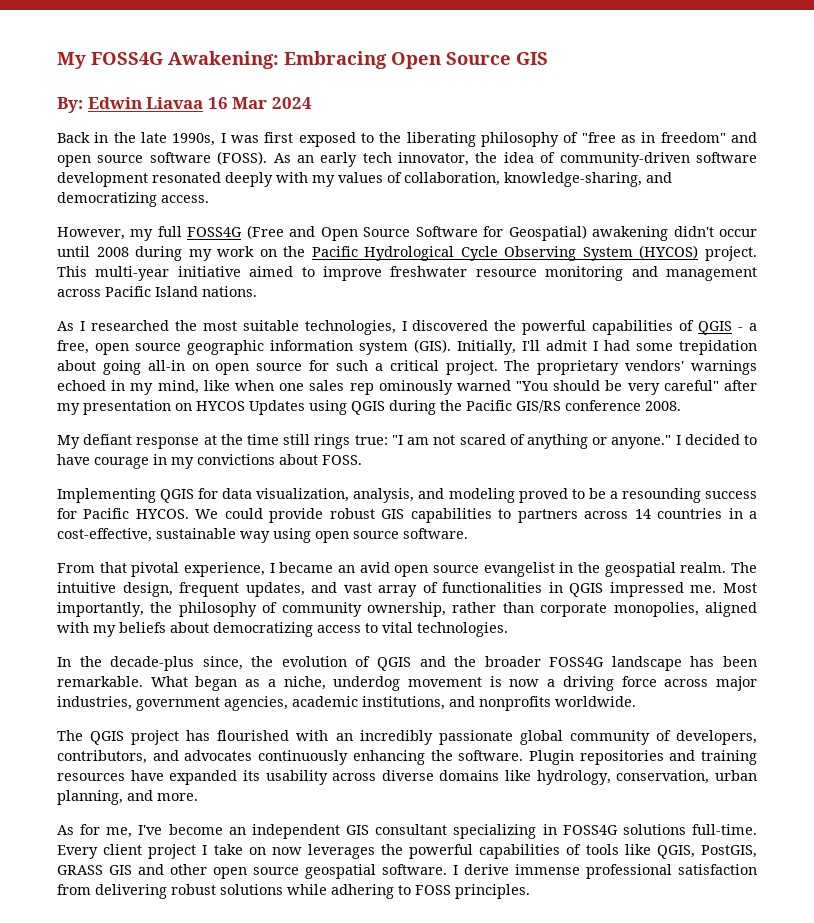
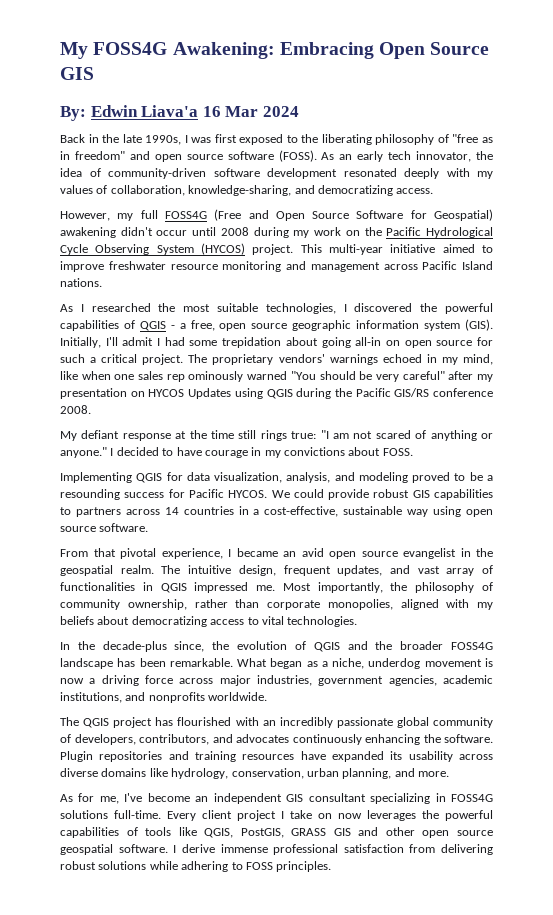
[146,97,204,109] Liavaa -> [141,105,199,117] Liava'a

